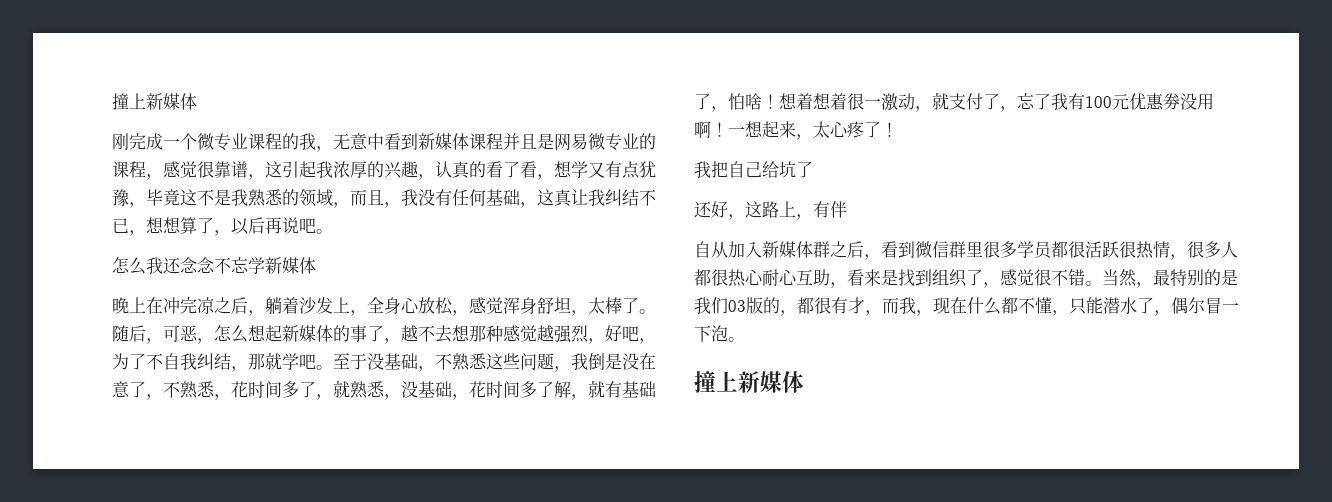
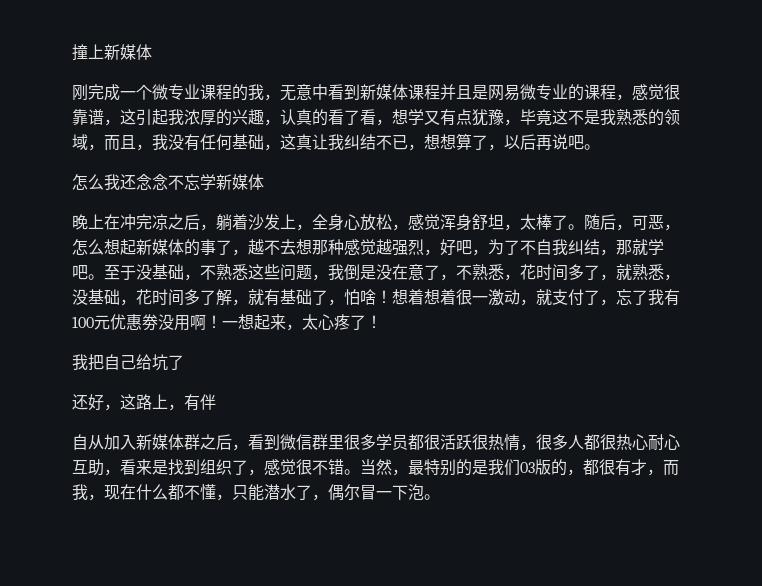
[694,371,804,393] // 撞上新媒体 -> (440, 497) none

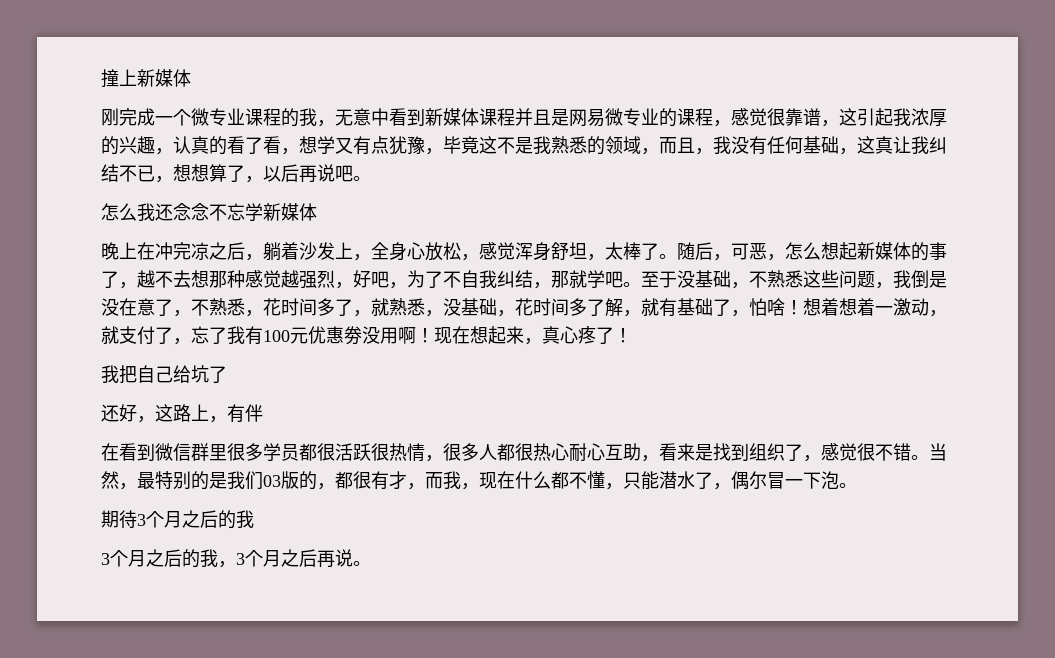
[456,289,472,305] 很 -> (875, 307) none
[222,321,238,328] 一 -> [434,326,470,344] 现在
[302,314,318,330] 太 -> [542,326,560,344] 真
[72,434,248,451] 自从加入新媒体群之后， -> [101,443,119,461] 在
(440, 497) none -> [101,510,254,529] [101,549,371,568] // 期待3个月之后的我 // 3个月之后的我，3个月之后再说。

